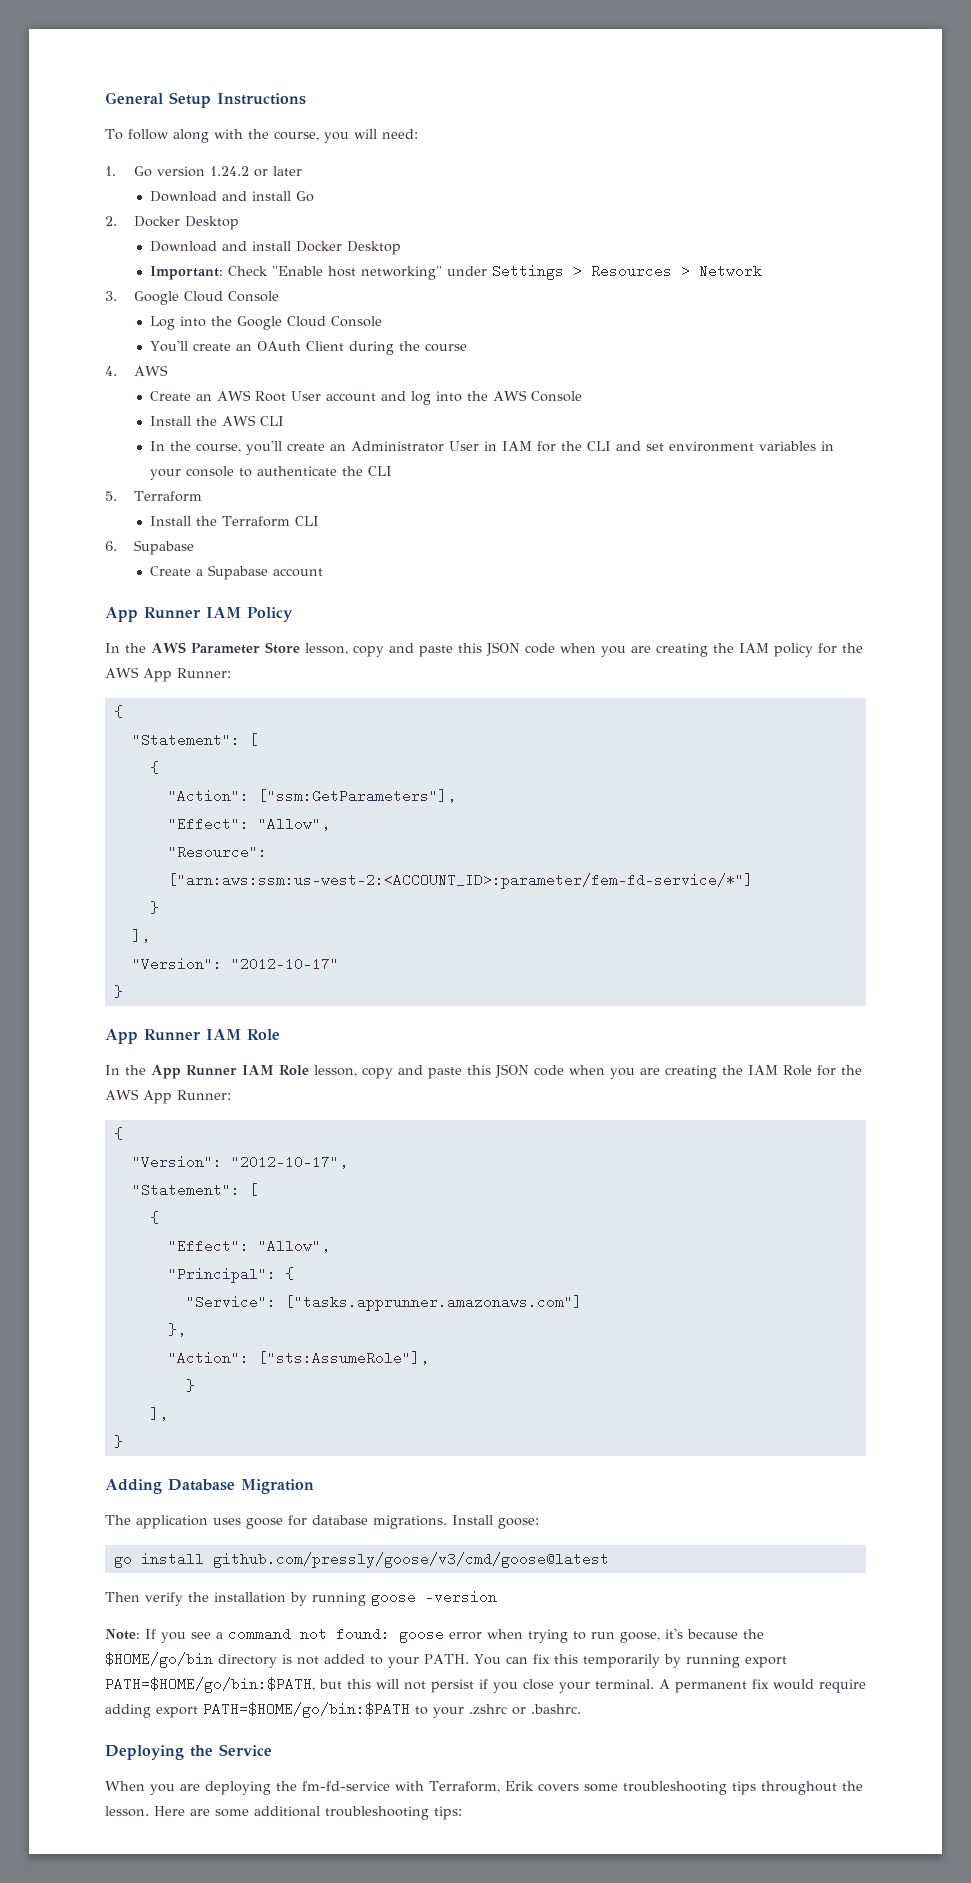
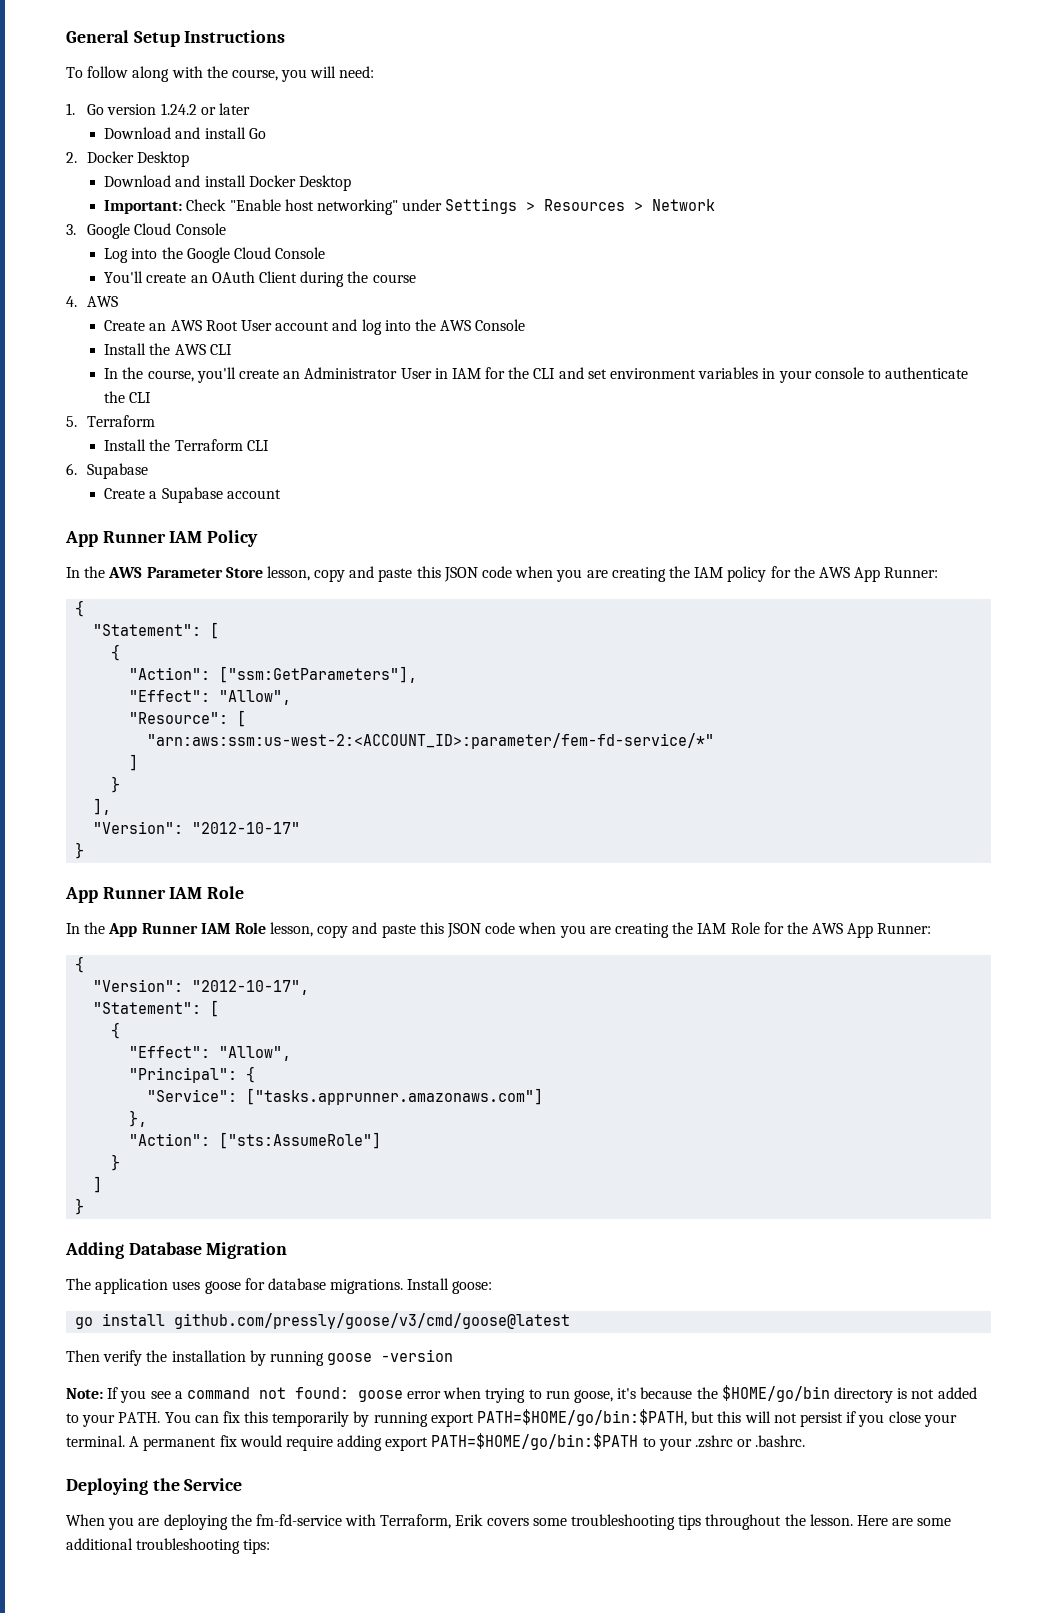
[167,873,753,889] ["arn:aws:ssm:us-west-2:<ACCOUNT_ID>:parameter/fem-fd-service/*"] -> [237,710,247,727] [147,733,715,749] [129,754,139,771] [ // "arn:aws:ssm:us-west-2:<ACCOUNT_ID>:parameter/fem-fd-service/*" // ]
[257,1351,429,1365] [185,1379,195,1392] [149,1407,168,1421] ["sts:AssumeRole"], // } // ], -> [219,1132,382,1149] [111,1154,121,1171] [93,1176,103,1193] ["sts:AssumeRole"] // } // ]

